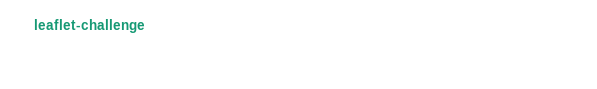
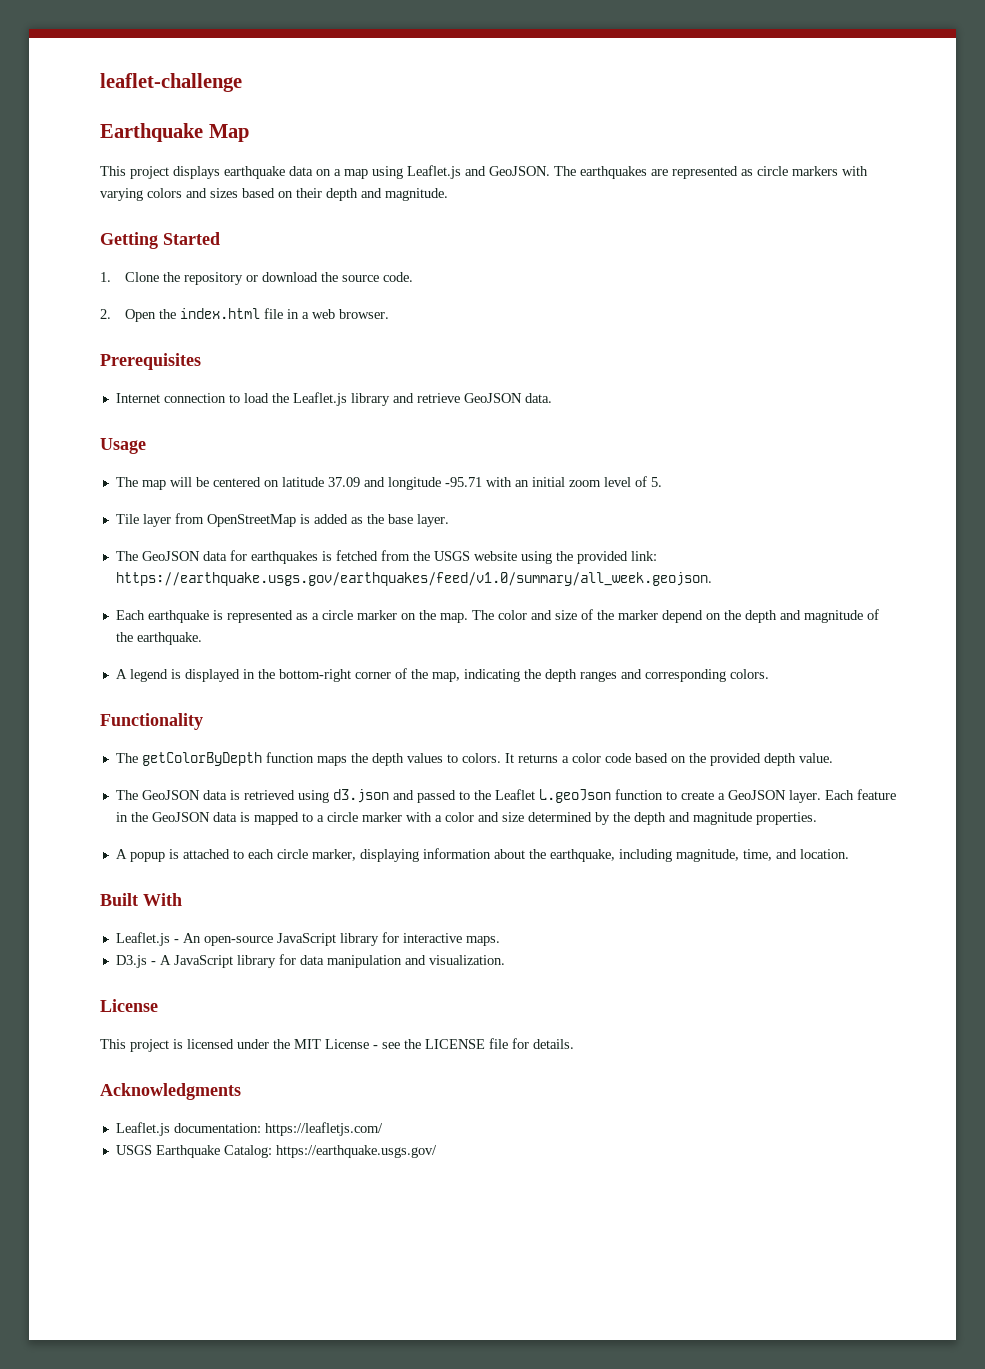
(145, 26) none -> [100,123,249,142] [100,165,868,179] [100,188,448,201] [100,232,220,249] [100,272,414,285] [100,308,390,322] [100,353,201,370] [115,392,552,406] [100,438,146,454] [115,476,662,490] [115,513,449,527] [115,550,657,564] [115,572,712,586] [115,609,879,623] [115,632,202,645] [115,668,769,682] [100,713,203,730] [115,752,833,766] [115,789,896,803] [115,812,817,825] [115,848,849,862] [100,893,182,906] [115,932,500,946] [115,954,505,968] [100,999,158,1012] [100,1038,574,1052] [100,1083,241,1100] [115,1122,383,1136] [115,1145,437,1158] // Earthquake Map // This project displays earthquake data on a map using Leaflet.js and GeoJSON. The earthquakes are represented as circle markers with varying colors and sizes based on their depth and magnitude. // Getting Started // 1. Clone the repository or download the source code. // 2. Open the index.html file in a web browser. // Prerequisites // Internet connection to load the Leaflet.js library and retrieve GeoJSON data. // Usage // The map will be centered on latitude 37.09 and longitude -95.71 with an initial zoom level of 5. // Tile layer from OpenStreetMap is added as the base layer. // The GeoJSON data for earthquakes is fetched from the USGS website using the provided link: https://earthquake.usgs.gov/earthquakes/feed/v1.0/summary/all_week.geojson. // Each earthquake is represented as a circle marker on the map. The color and size of the marker depend on the depth and magnitude of the earthquake. // A legend is displayed in the bottom-right corner of the map, indicating the depth ranges and corresponding colors. // Functionality // The getColorByDepth function maps the depth values to colors. It returns a color code based on the provided depth value. // The GeoJSON data is retrieved using d3.json and passed to the Leaflet L.geoJson function to create a GeoJSON layer. Each feature in the GeoJSON data is mapped to a circle marker with a color and size determined by the depth and magnitude properties. // A popup is attached to each circle marker, displaying information about the earthquake, including magnitude, time, and location. // Built With // Leaflet.js - An open-source JavaScript library for interactive maps. // D3.js - A JavaScript library for data manipulation and visualization. // License // This project is licensed under the MIT License - see the LICENSE file for details. // Acknowledgments // Leaflet.js documentation: https://leafletjs.com/ // USGS Earthquake Catalog: https://earthquake.usgs.gov/

